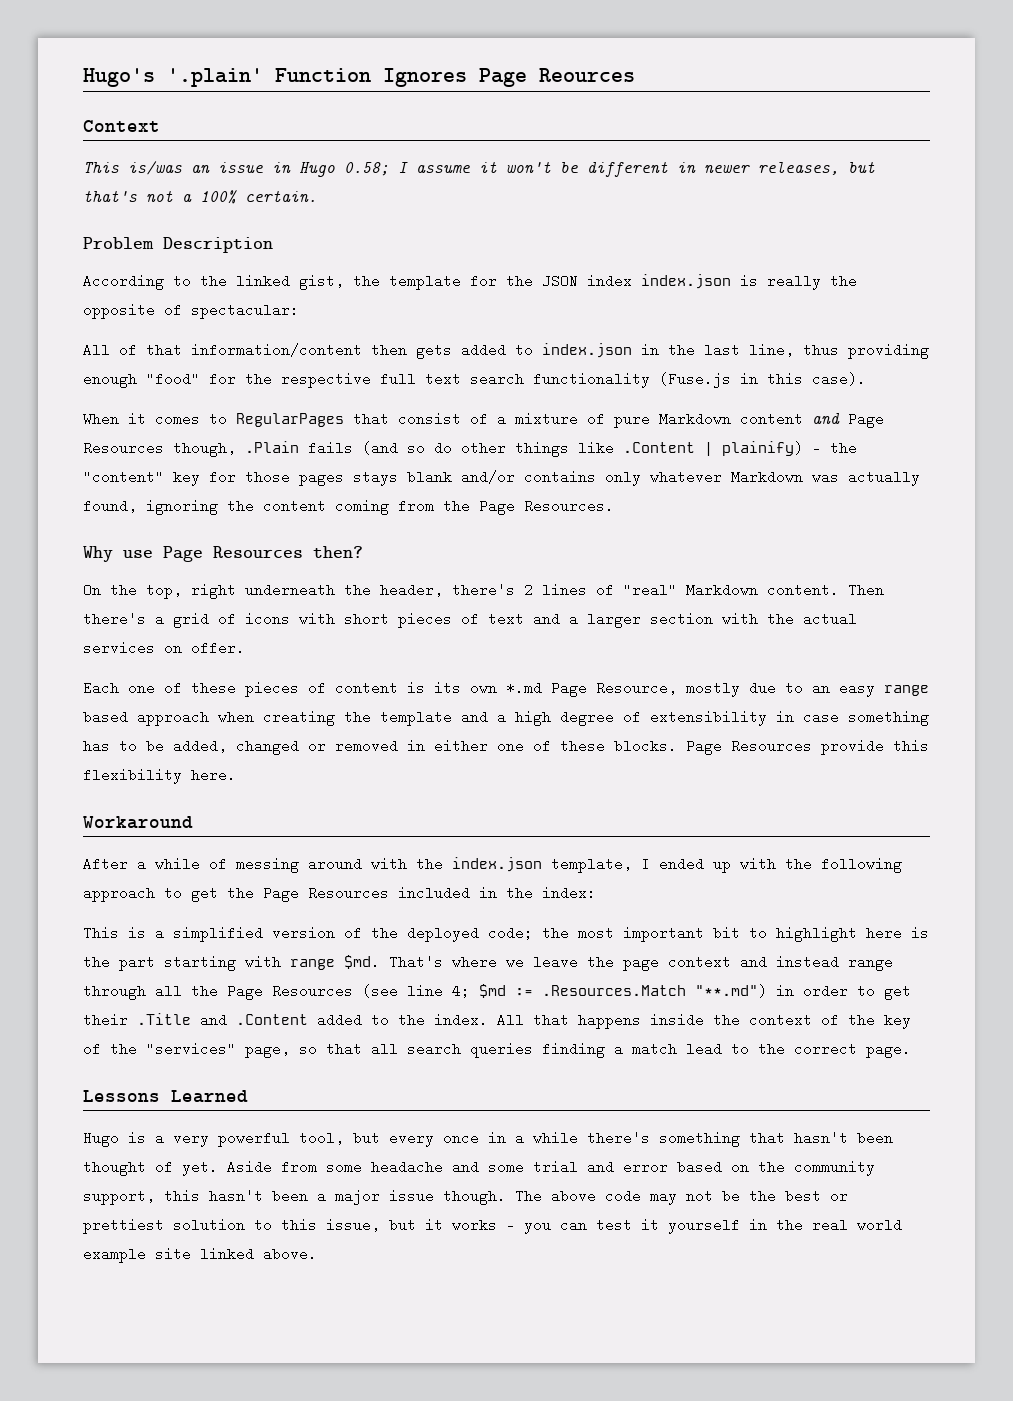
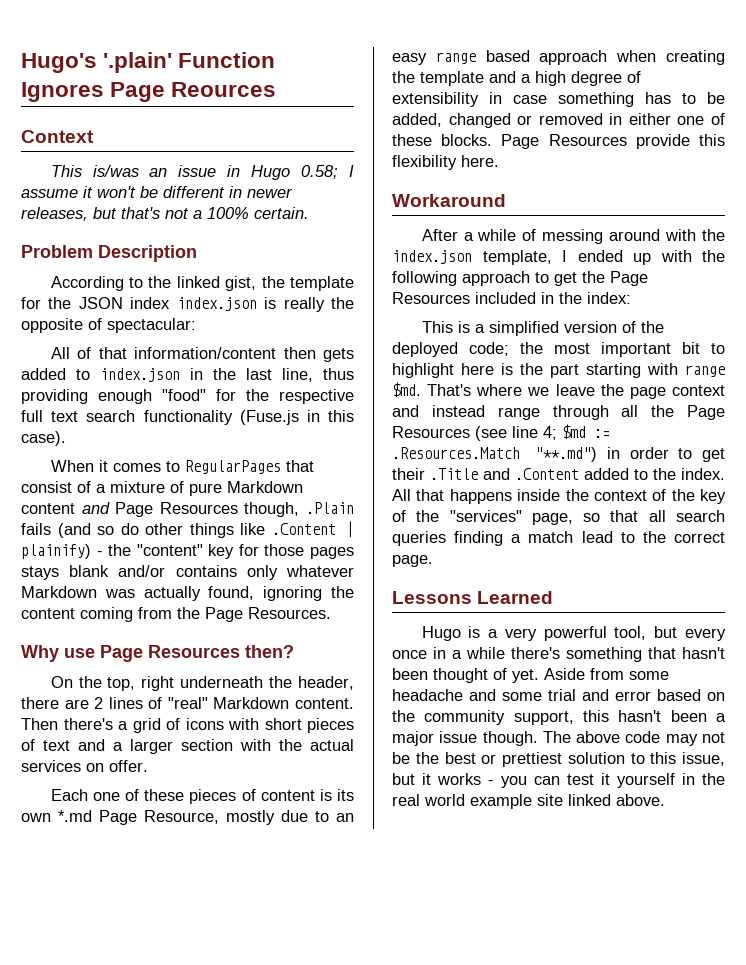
[452,583,515,597] there's -> [21,697,89,709] there are

